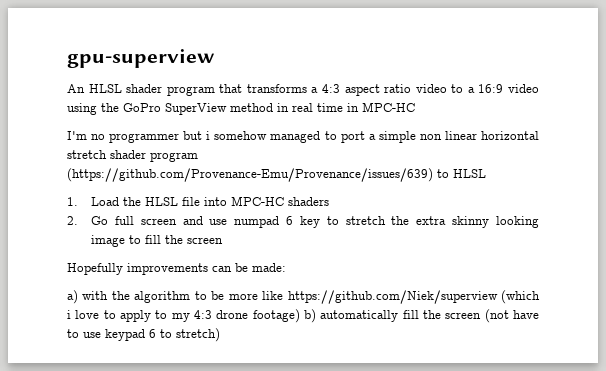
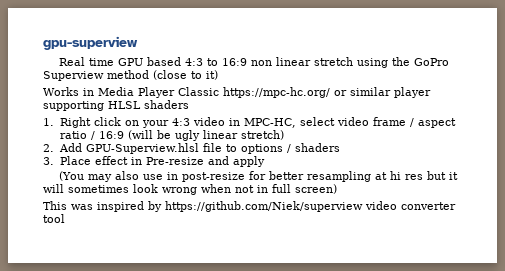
[67,84,539,96] [67,102,415,115] [67,131,539,143] [67,150,198,162] [67,168,486,182] [67,196,330,206] [67,216,539,228] [91,235,224,247] [67,263,286,275] [67,290,540,304] [67,309,539,323] [67,328,220,342] An HLSL shader program that transforms a 4:3 aspect ratio video to a 16:9 video using the GoPro SuperView method in real time in MPC-HC // I'm no programmer but i somehow managed to port a simple non linear horizontal stretch shader program (https://github.com/Provenance-Emu/Provenance/issues/639) to HLSL // 1. Load the HLSL file into MPC-HC shaders // 2. Go full screen and use numpad 6 key to stretch the extra skinny looking image to fill the screen // Hopefully improvements can be made: // a) with the algorithm to be more like https://github.com/Niek/superview (which i love to apply to my 4:3 drone footage) b) automatically fill the screen (not have to use keypad 6 to stretch) -> [58,57,449,68] [43,70,218,81] [43,87,431,98] [43,100,189,111] [43,117,456,128] [59,130,284,141] [43,143,341,154] [43,156,265,167] [58,171,458,182] [43,184,337,195] [43,201,456,212] [43,214,65,223] Real time GPU based 4:3 to 16:9 non linear stretch using the GoPro Superview method (close to it) // Works in Media Player Classic https://mpc-hc.org/ or similar player supporting HLSL shaders // 1. Right click on your 4:3 video in MPC-HC, select video frame / aspect ratio / 16:9 (will be ugly linear stretch) // 2. Add GPU-Superview.hlsl file to options / shaders // 3. Place effect in Pre-resize and apply // (You may also use in post-resize for better resampling at hi res but it will sometimes look wrong when not in full screen) // This was inspired by https://github.com/Niek/superview video converter tool

